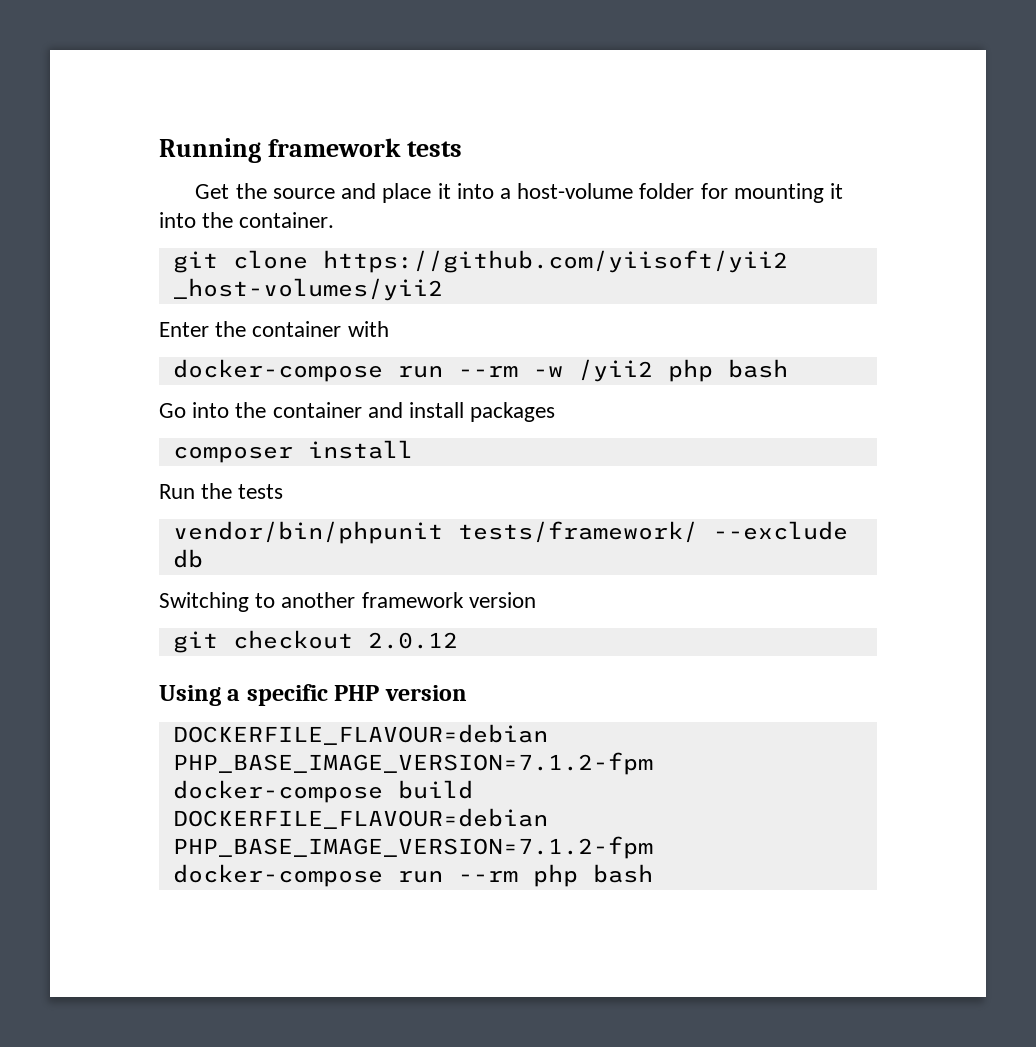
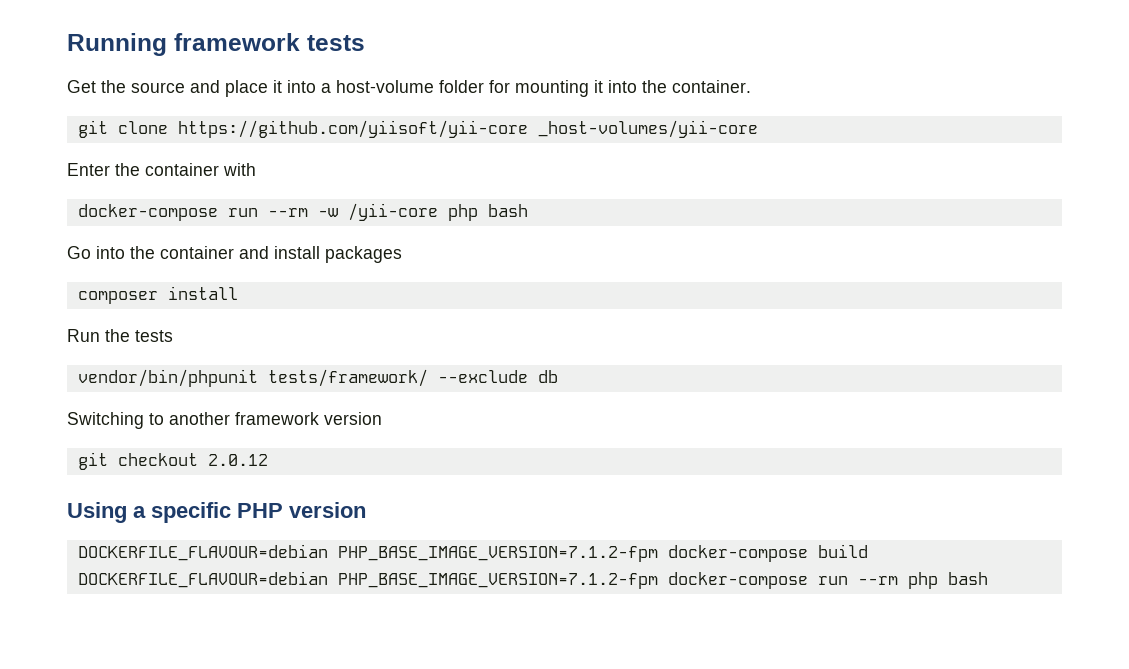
[322,250,788,273] [172,278,443,301] https://github.com/yiisoft/yii2 _host-volumes/yii2 -> [177,120,758,138] https://github.com/yiisoft/yii-core _host-volumes/yii-core
[577,359,653,382] /yii2 -> [347,203,438,221] /yii-core

